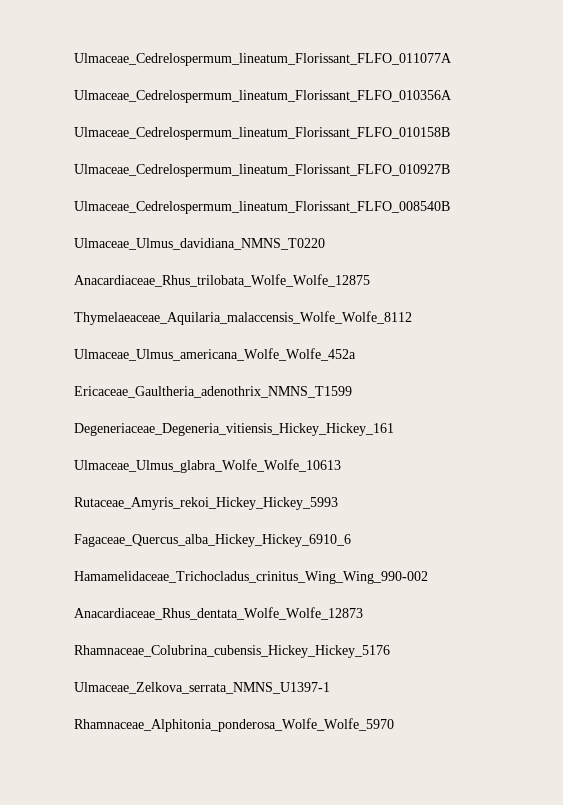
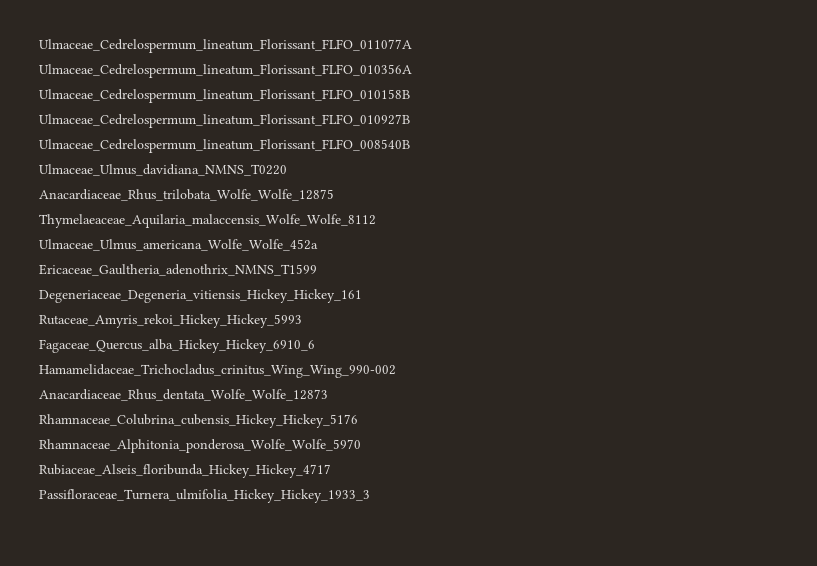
[74,459,341,473] // Ulmaceae_Ulmus_glabra_Wolfe_Wolfe_10613 -> (362, 296) none
[74,682,330,694] [74,718,394,732] Ulmaceae_Zelkova_serrata_NMNS_U1397-1 // Rhamnaceae_Alphitonia_ponderosa_Wolfe_Wolfe_5970 -> [39,439,361,453] [39,464,331,478] [39,489,370,503] Rhamnaceae_Alphitonia_ponderosa_Wolfe_Wolfe_5970 // Rubiaceae_Alseis_floribunda_Hickey_Hickey_4717 // Passifloraceae_Turnera_ulmifolia_Hickey_Hickey_1933_3

